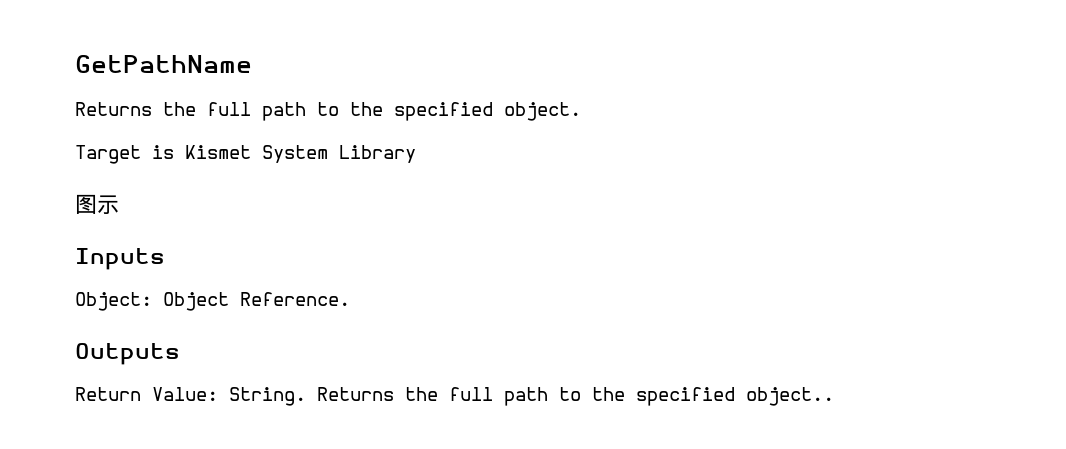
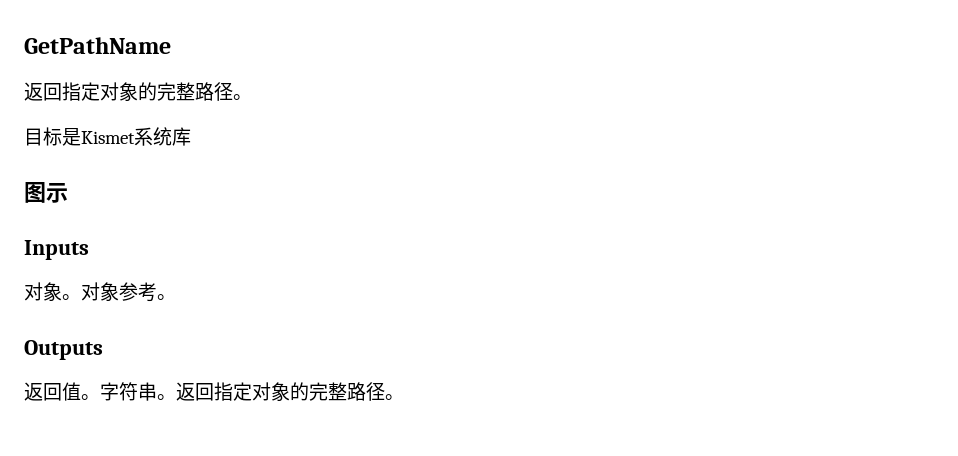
[75,102,581,121] [75,145,416,164] [75,194,119,214] [75,248,165,270] [75,292,350,311] [75,343,180,365] [75,387,834,406] Returns the full path to the specified object. // Target is Kismet System Library // 图示 // Inputs // Object: Object Reference. // Outputs // Return Value: String. Returns the full path to the specified object.. -> [24,82,252,101] [24,127,191,146] [24,182,68,203] [24,240,89,260] [24,282,176,302] [24,340,103,360] [24,382,404,401] 返回指定对象的完整路径。 // 目标是Kismet系统库 // 图示 // Inputs // 对象。对象参考。 // Outputs // 返回值。字符串。返回指定对象的完整路径。

